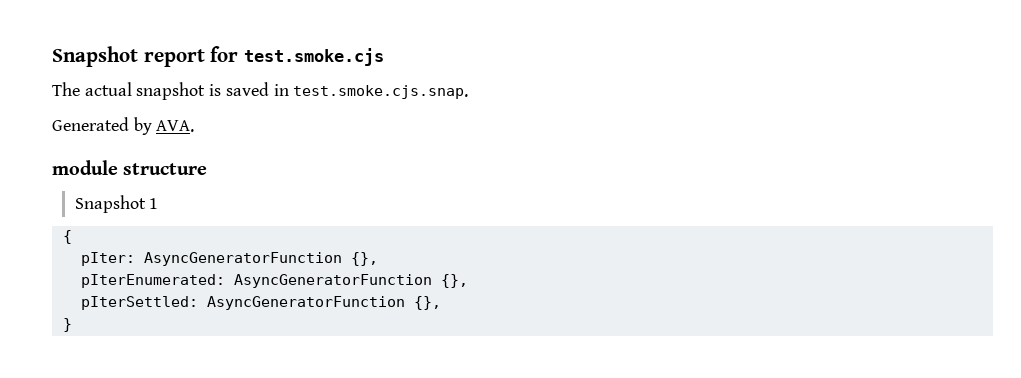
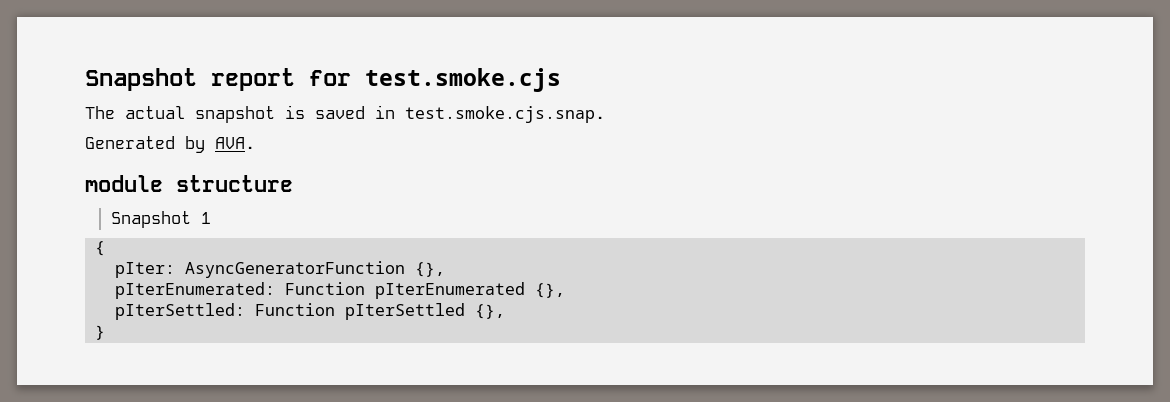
[233,274,432,288] AsyncGeneratorFunction -> [285,282,526,299] Function pIterEnumerated
[206,296,405,310] AsyncGeneratorFunction -> [255,303,466,320] Function pIterSettled

